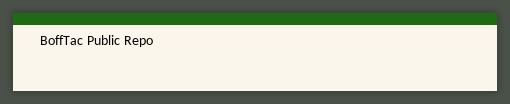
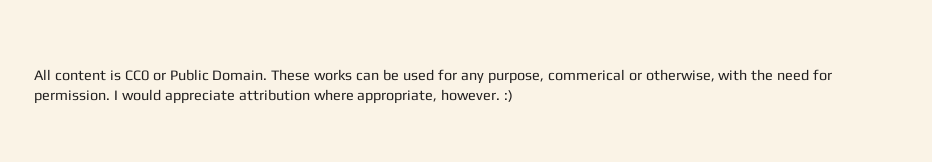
[40,35,153,47] BoffTac Public Repo -> [34,69,833,84] [34,89,514,104] All content is CC0 or Public Domain. These works can be used for any purpose, commerical or otherwise, with the need for permission. I would appreciate attribution where appropriate, however. :)

